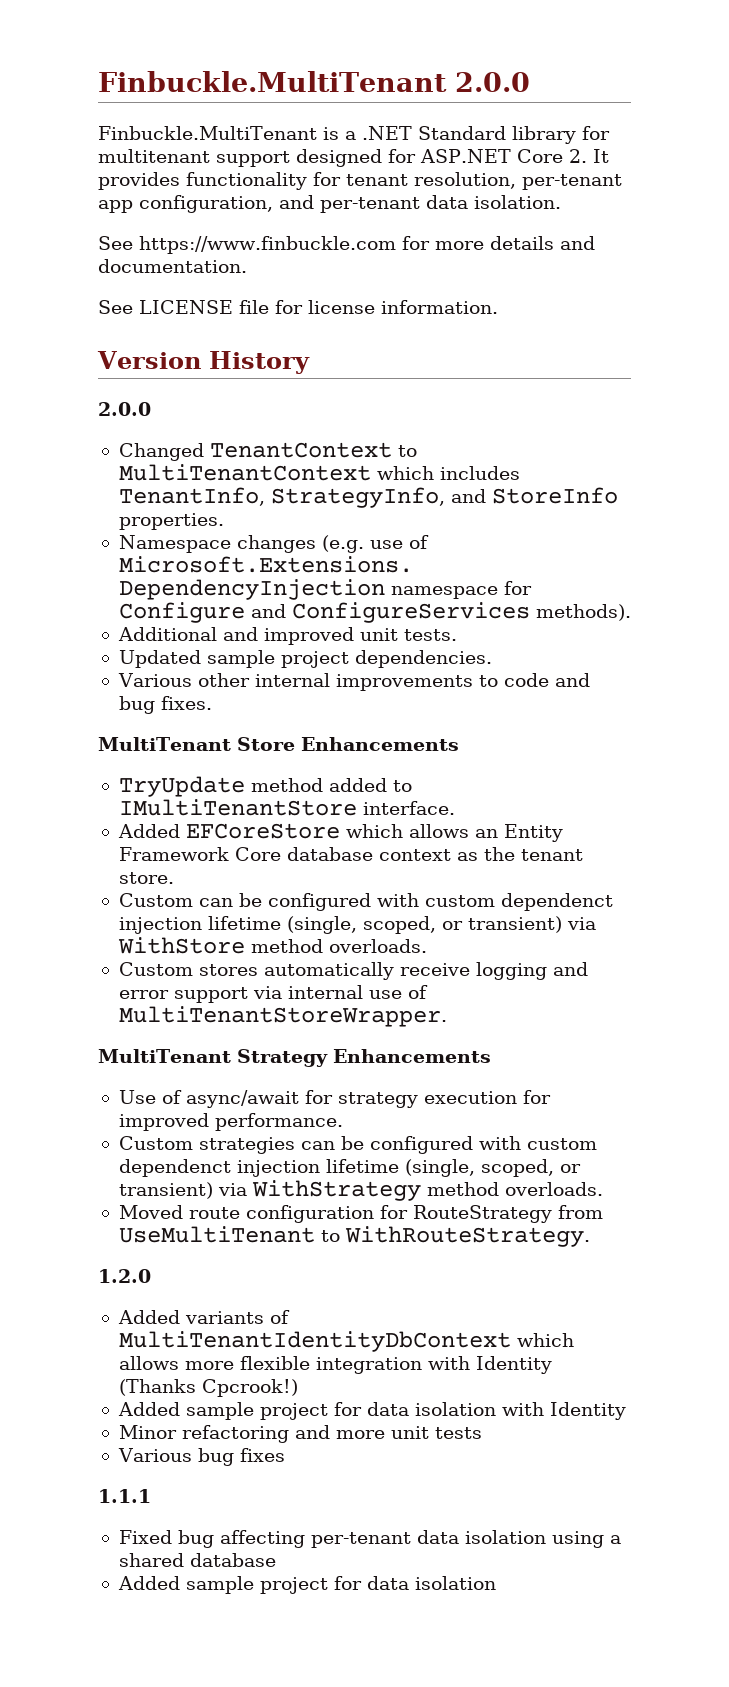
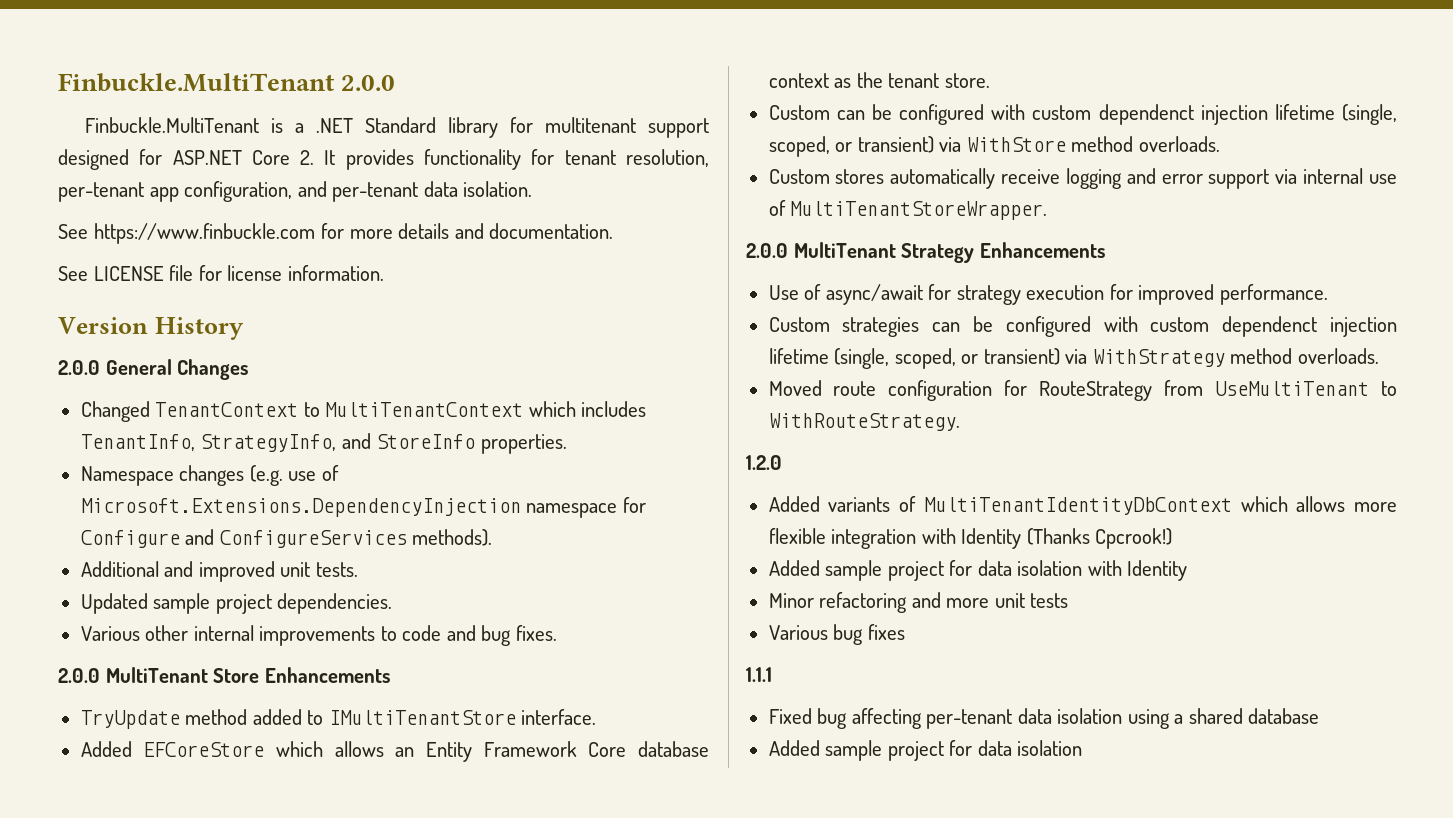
(151, 409) none -> [105,359,249,380] General Changes
(212, 703) none -> [58,668,100,683] 2.0.0
(447, 1016) none -> [746,243,788,258] 2.0.0

